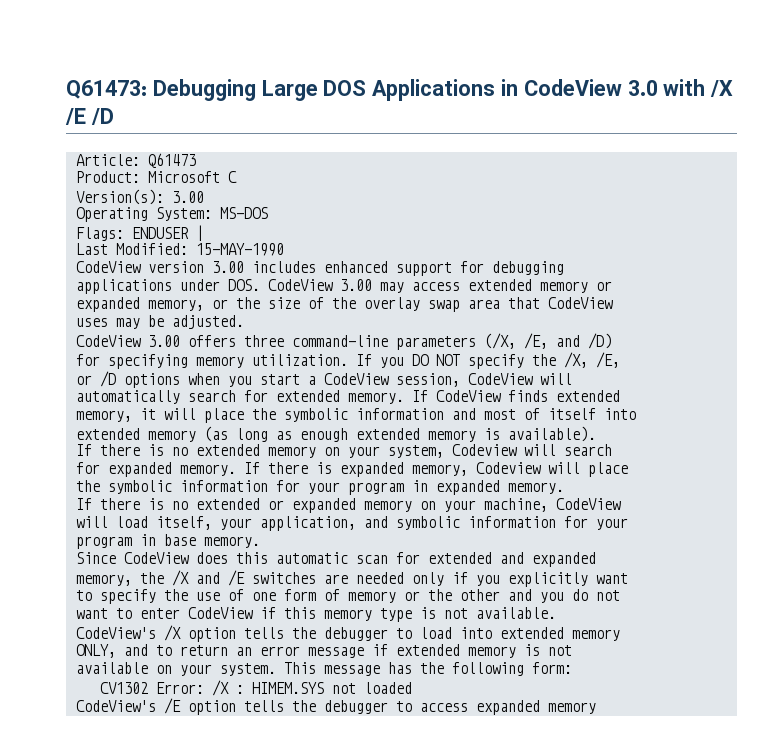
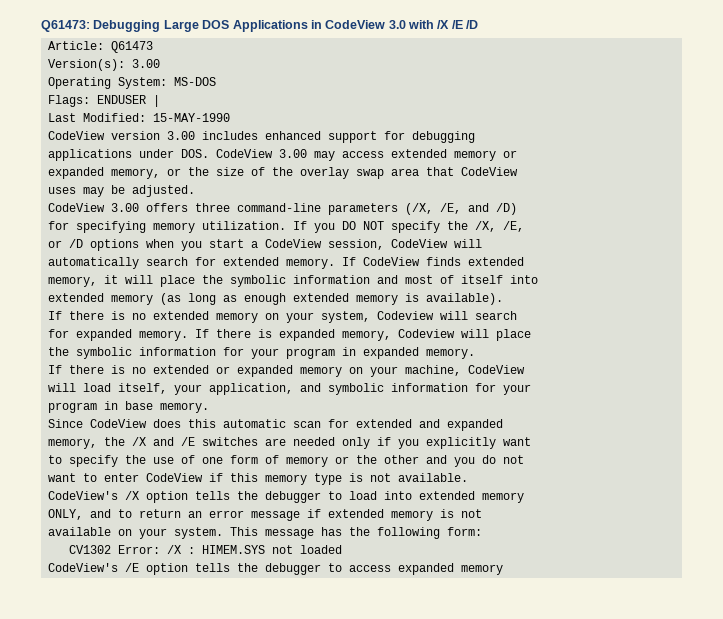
[75,171,237,183] // Product: Microsoft C -> (153, 47) none

